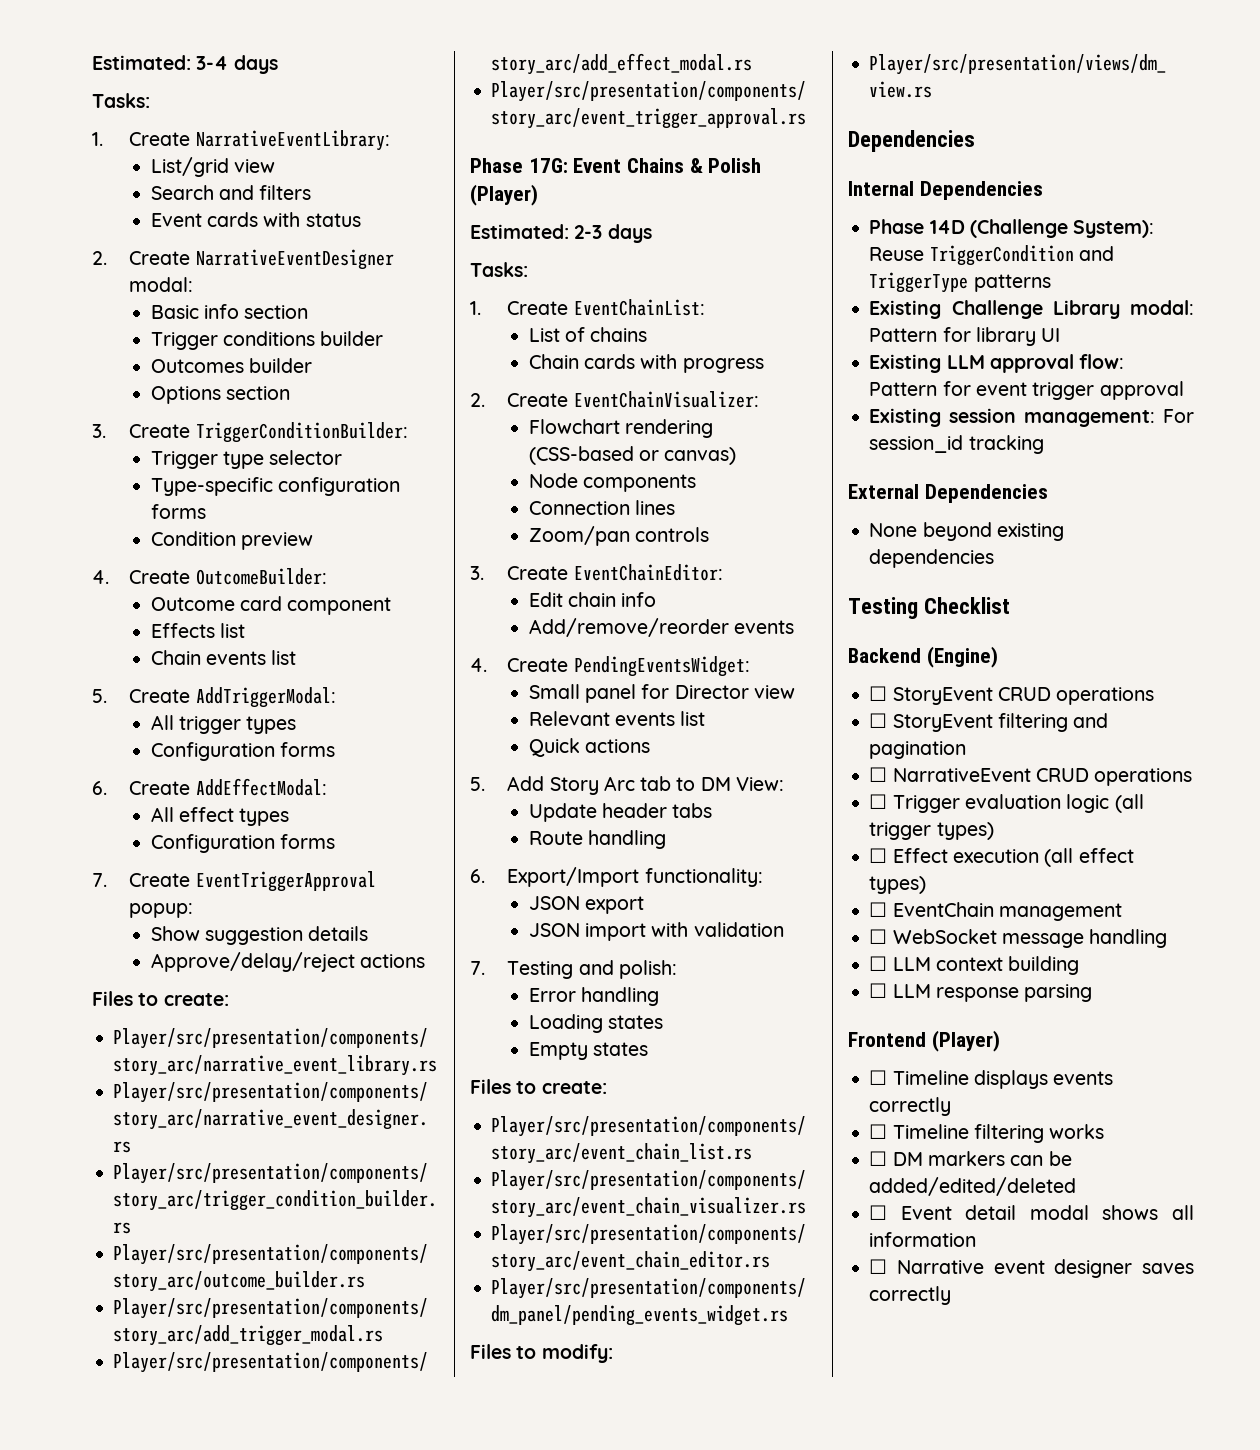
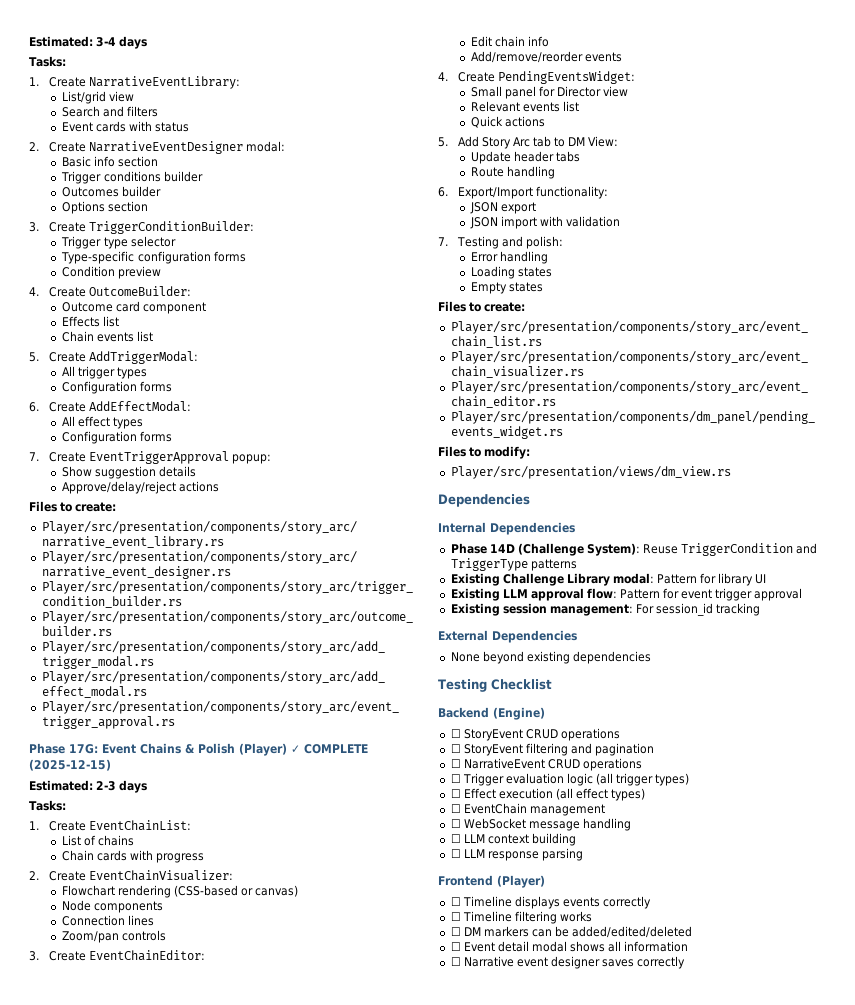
(538, 195) none -> [291,744,368,754] [29,759,111,771] ✓ COMPLETE (2025-12-15)

